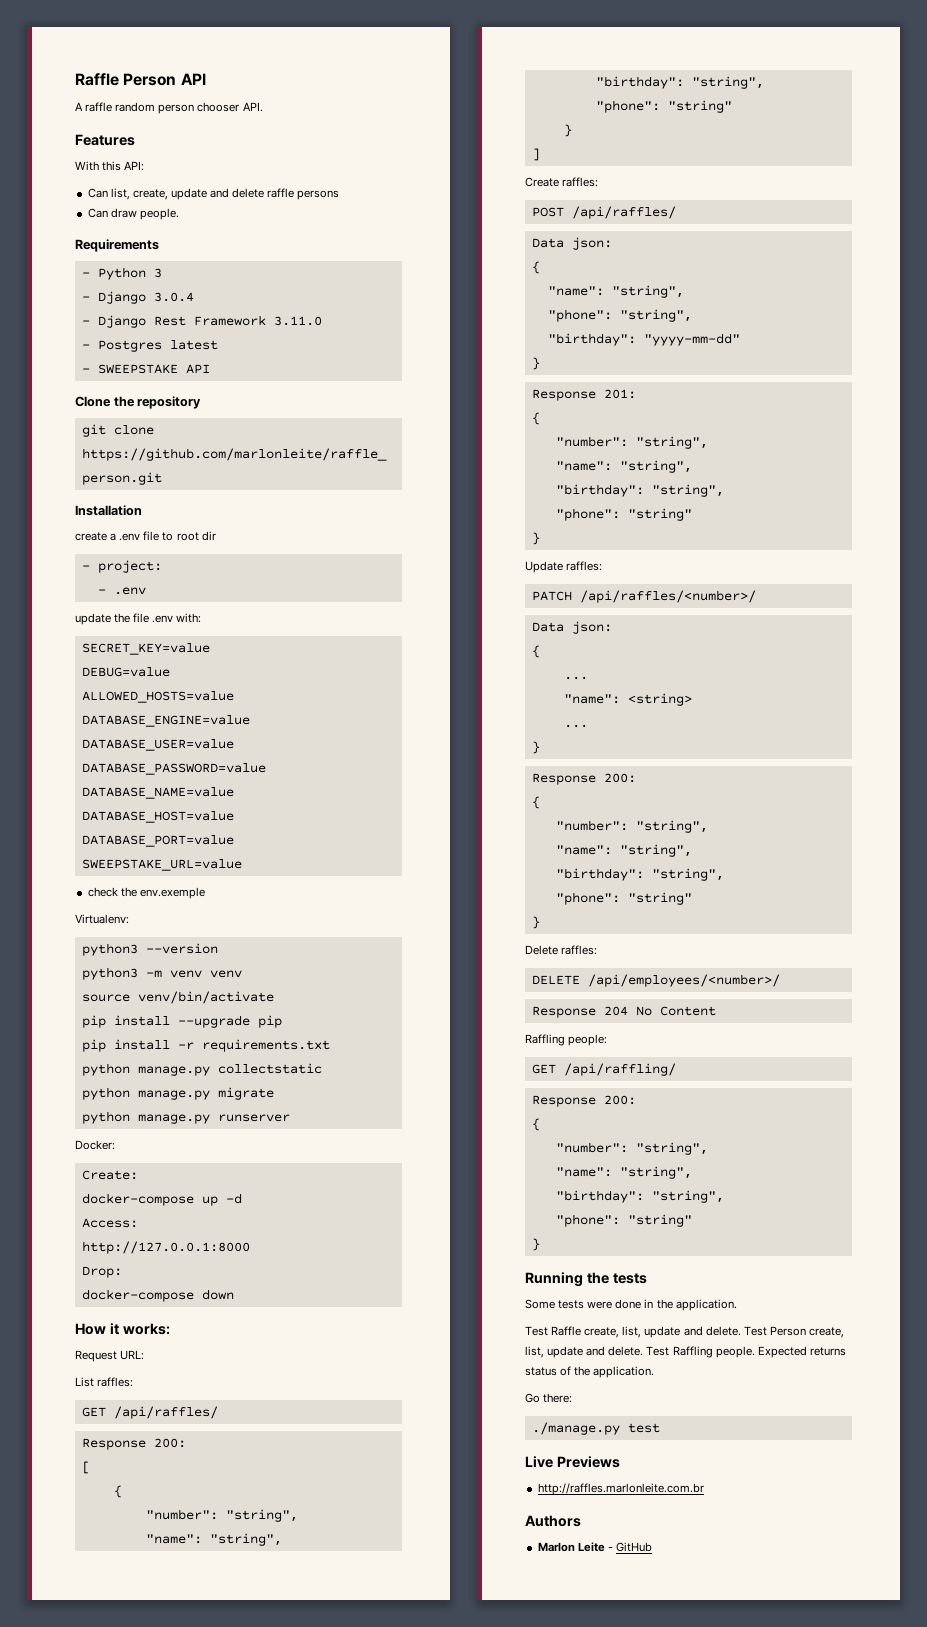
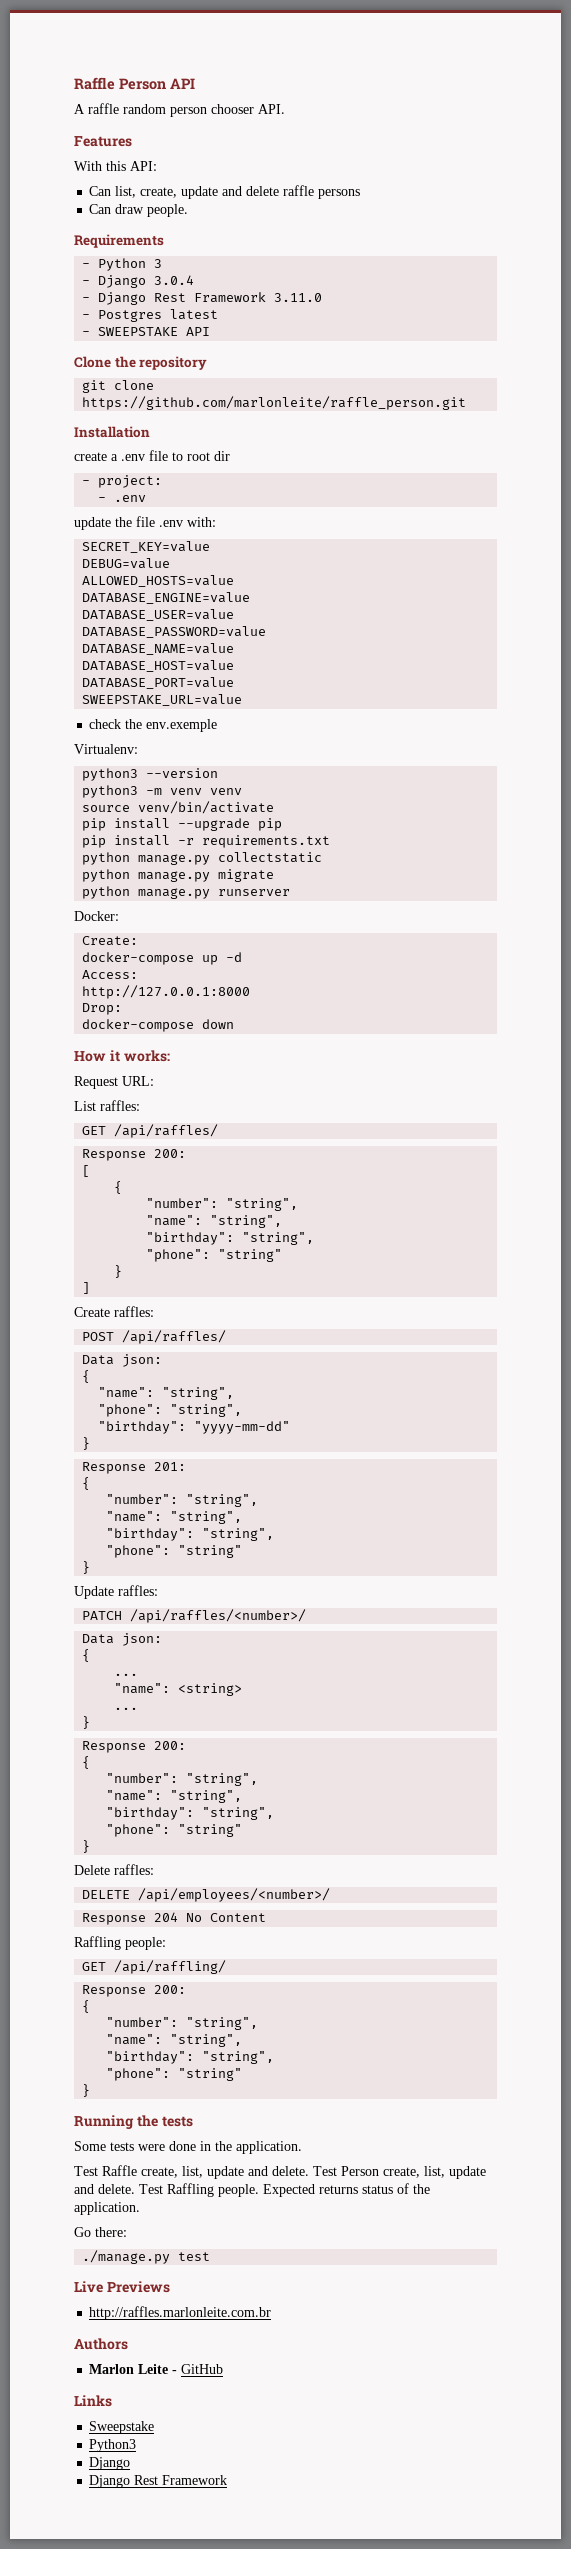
(652, 1547) none -> [74,2395,112,2407] [89,2421,155,2434] [89,2439,137,2452] [89,2457,131,2470] [89,2475,228,2488] // Links // Sweepstake // Python3 // Django // Django Rest Framework

